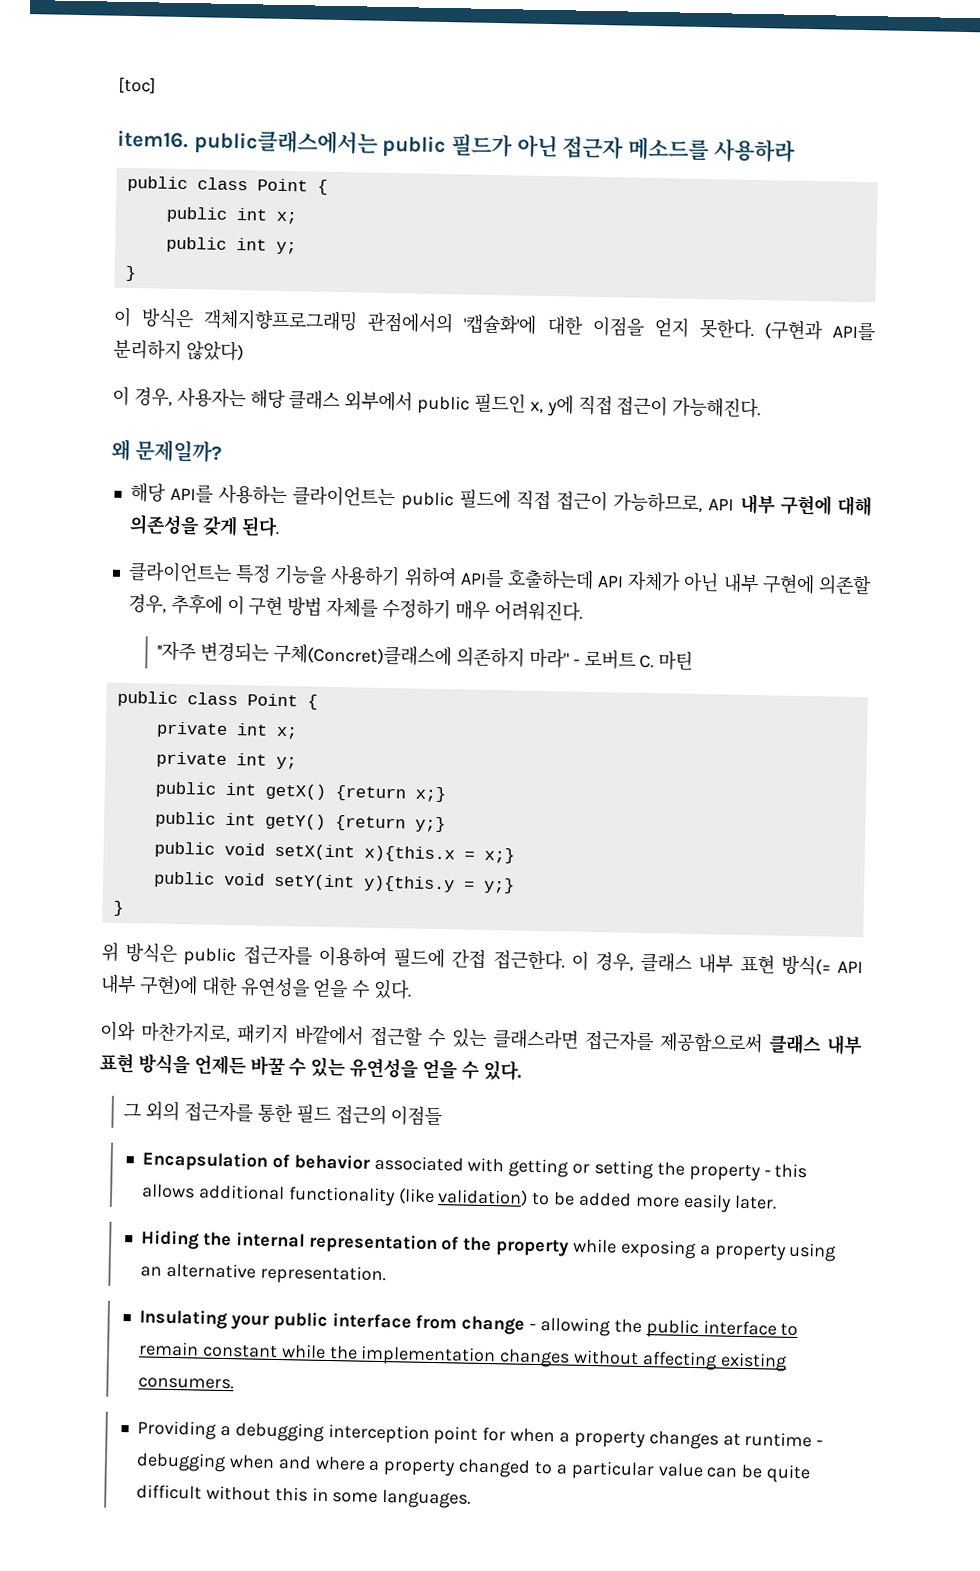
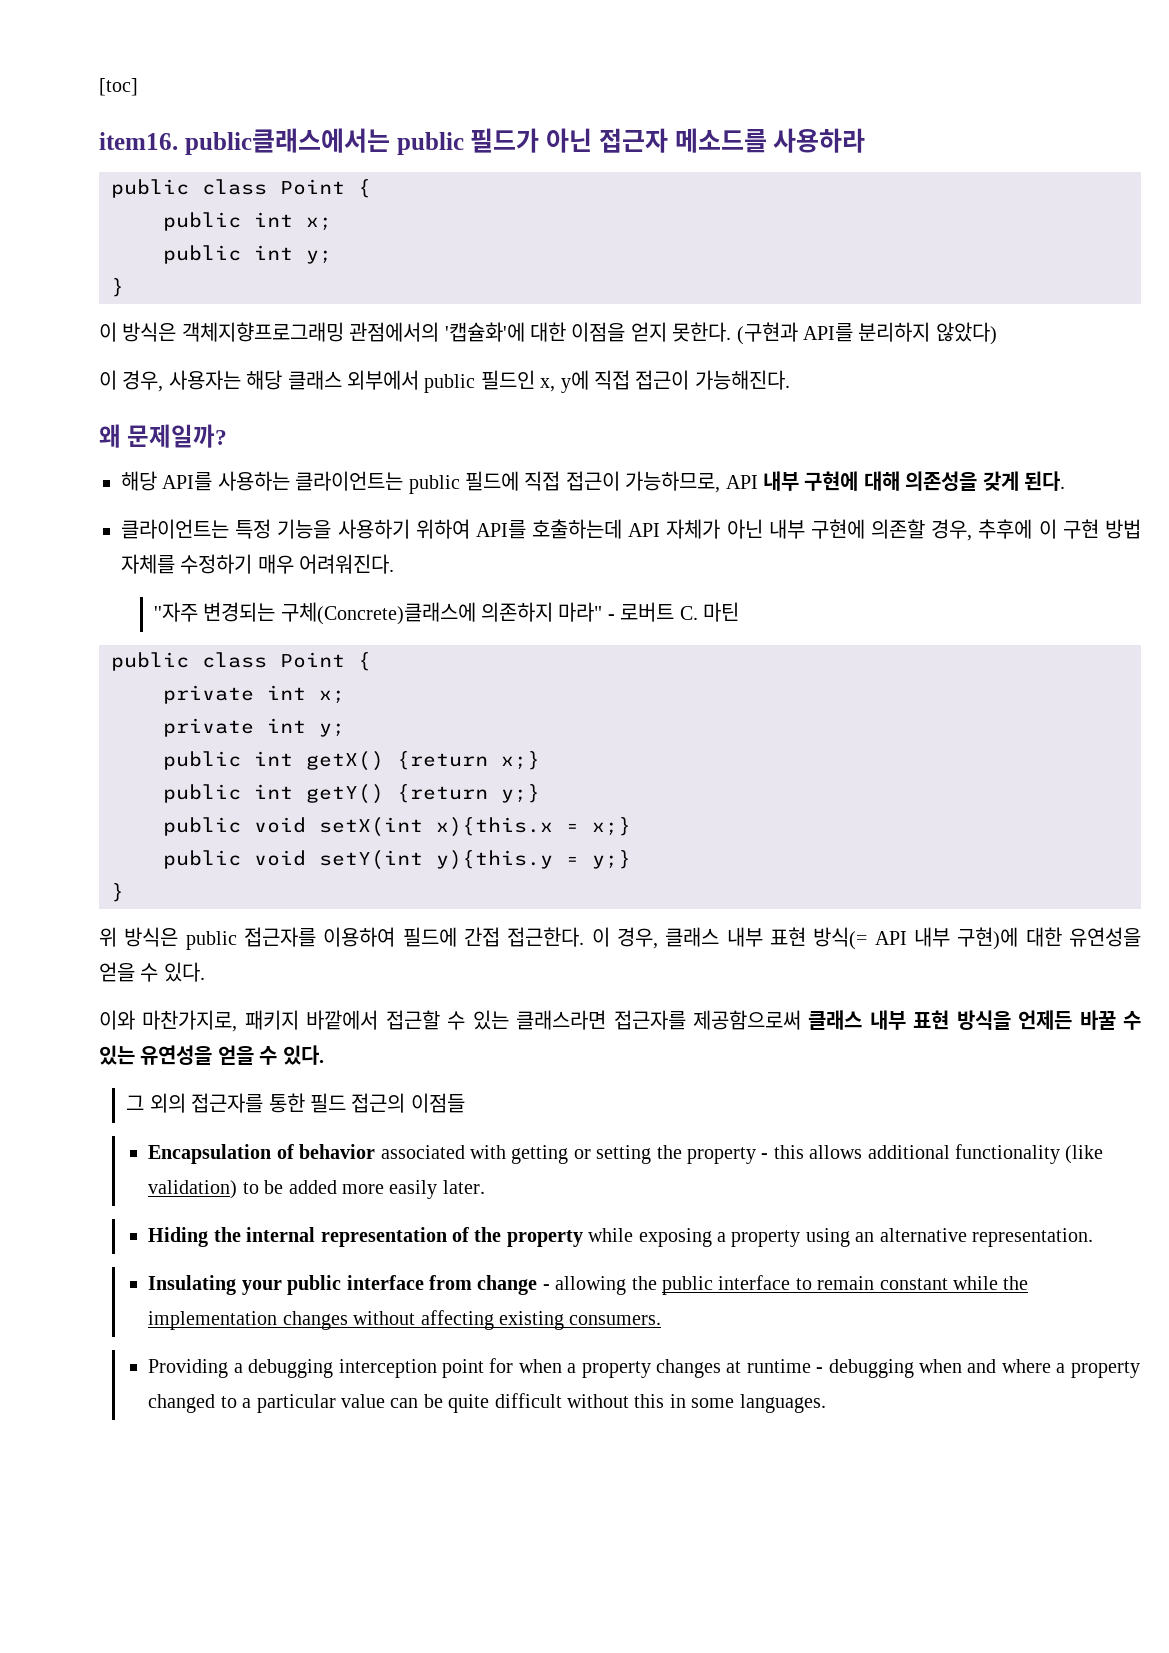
[273,643,453,667] 구체(Concret)클래스에 -> [280,602,476,625] 구체(Concrete)클래스에

